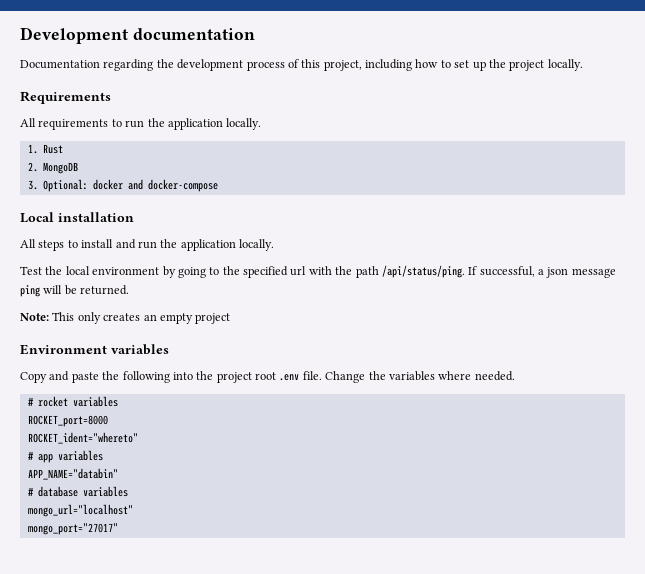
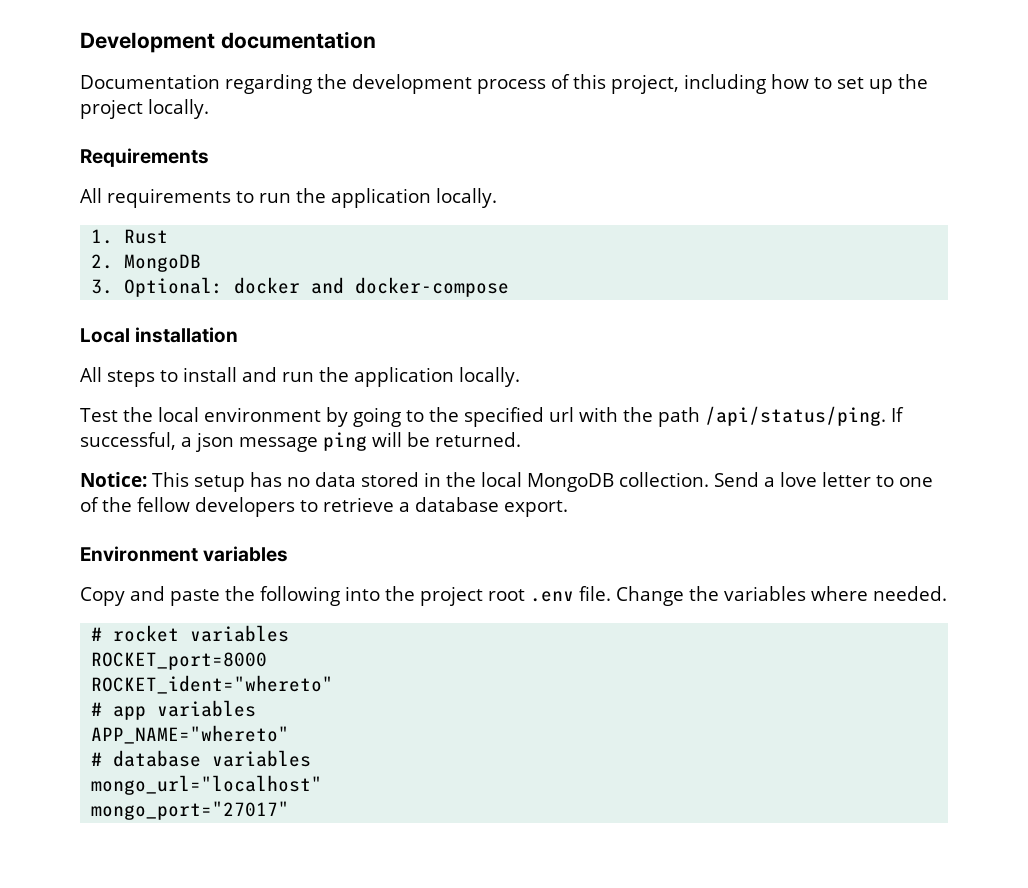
[20,312,231,324] Note: This only creates an empty project -> [80,472,933,492] [80,497,568,517] Notice: This setup has no data stored in the local MongoDB collection. Send a love letter to one of the fellow developers to retrieve a database export.
[27,468,118,480] APP_NAME="databin" -> [91,725,290,744] APP_NAME="whereto"

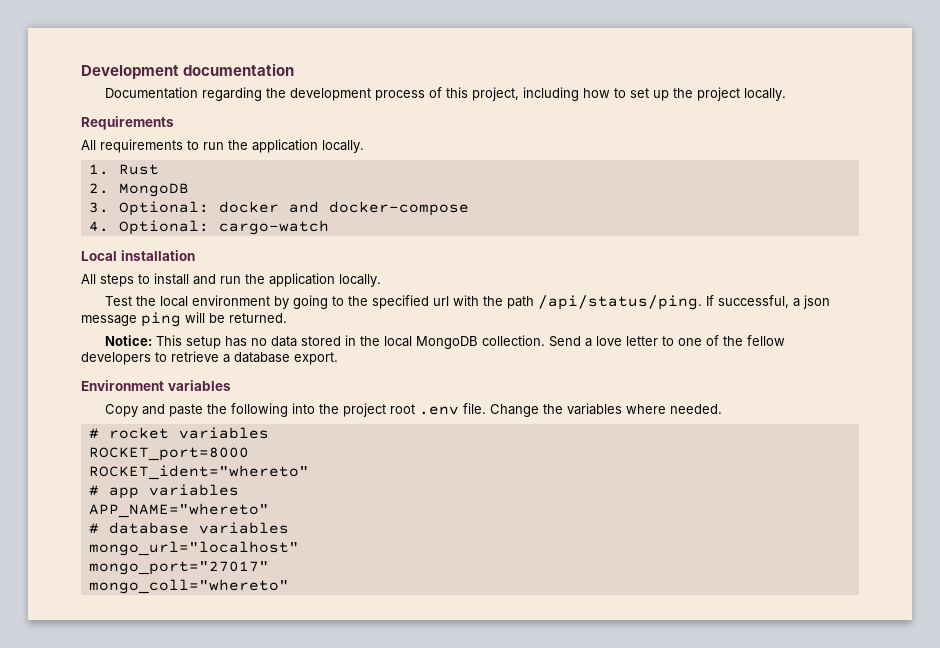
(510, 287) none -> [88,220,329,235] // 4. Optional: cargo-watch
(290, 810) none -> [88,579,289,594] // mongo_coll="whereto"

